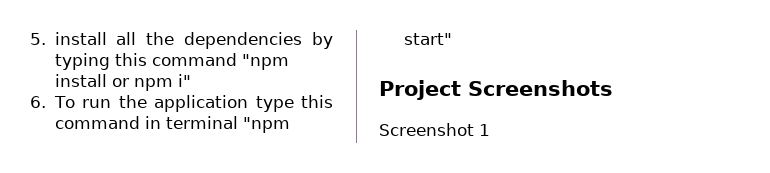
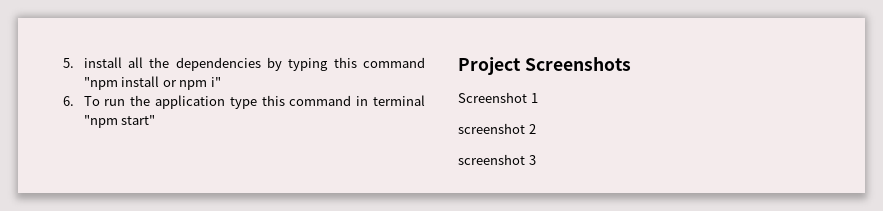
(490, 130) none -> [458,123,536,134] [458,154,536,165] // screenshot 2 // screenshot 3

